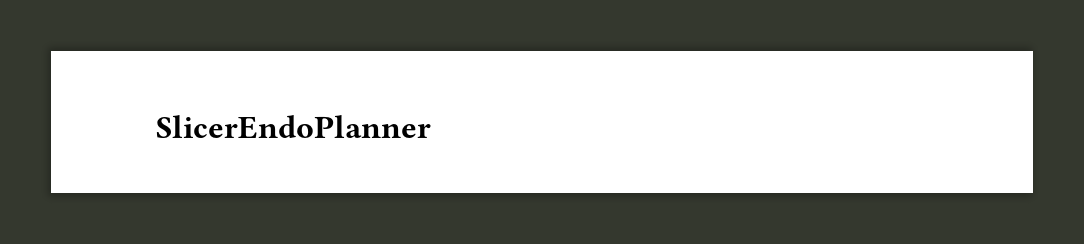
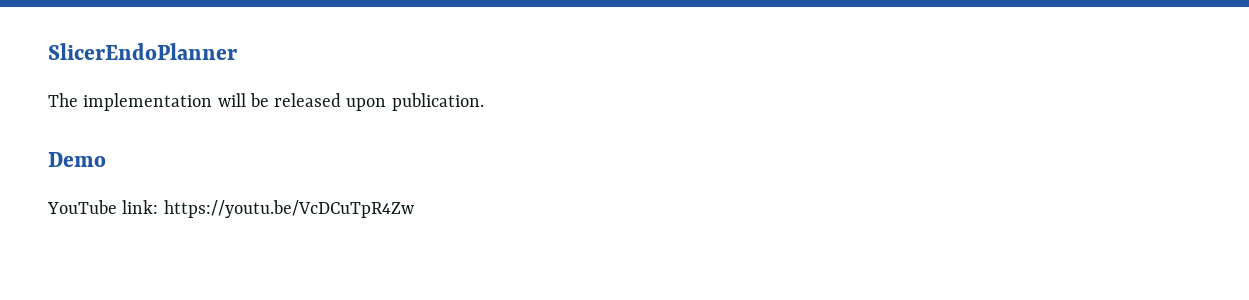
(431, 127) none -> [48,93,484,111] [48,152,106,167] [47,200,414,218] // The implementation will be released upon publication. // Demo // YouTube link: https://youtu.be/VcDCuTpR4Zw

